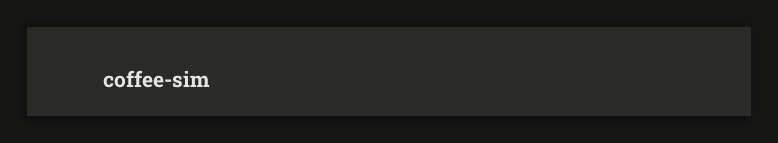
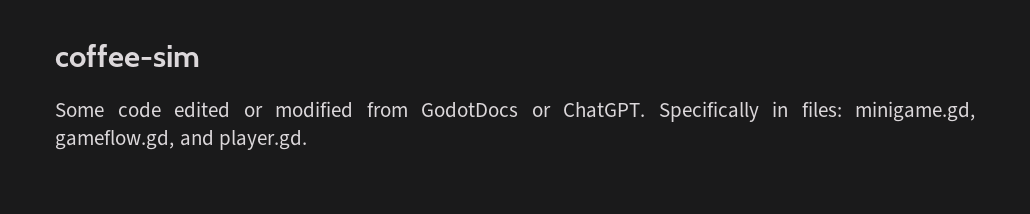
(210, 79) none -> [55,101,975,122] [55,130,308,150] // Some code edited or modified from GodotDocs or ChatGPT. Specifically in files: minigame.gd, gameflow.gd, and player.gd.

